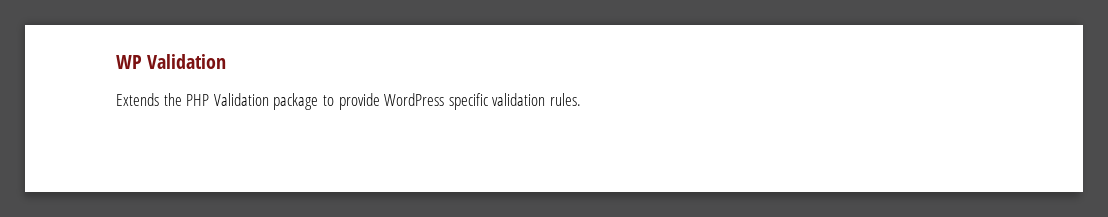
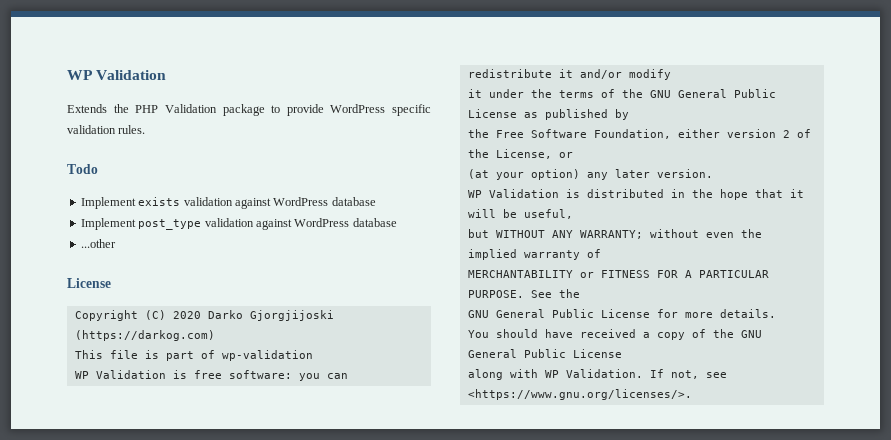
(581, 99) none -> [67,164,98,174] [80,197,376,209] [80,218,397,230] [80,239,116,248] [67,278,111,288] [74,310,334,321] [74,330,215,341] [74,350,313,361] [74,370,348,381] [467,69,671,80] [467,89,776,98] [467,109,629,120] [467,129,811,139] [467,149,573,159] [467,169,713,180] [467,189,804,200] [467,209,573,219] [467,229,762,239] [467,249,601,260] [467,270,769,278] [467,289,580,298] [467,309,776,318] [467,329,762,340] [467,349,622,358] [467,369,727,380] [467,389,692,400] // Todo // Implement exists validation against WordPress database // Implement post_type validation against WordPress database // ...other // License // Copyright (C) 2020 Darko Gjorgjijoski (https://darkog.com) // This file is part of wp-validation // WP Validation is free software: you can redistribute it and/or modify // it under the terms of the GNU General Public License as published by // the Free Software Foundation, either version 2 of the License, or // (at your option) any later version. // WP Validation is distributed in the hope that it will be useful, // but WITHOUT ANY WARRANTY; without even the implied warranty of // MERCHANTABILITY or FITNESS FOR A PARTICULAR PURPOSE. See the // GNU General Public License for more details. // You should have received a copy of the GNU General Public License // along with WP Validation. If not, see <https://www.gnu.org/licenses/>.

